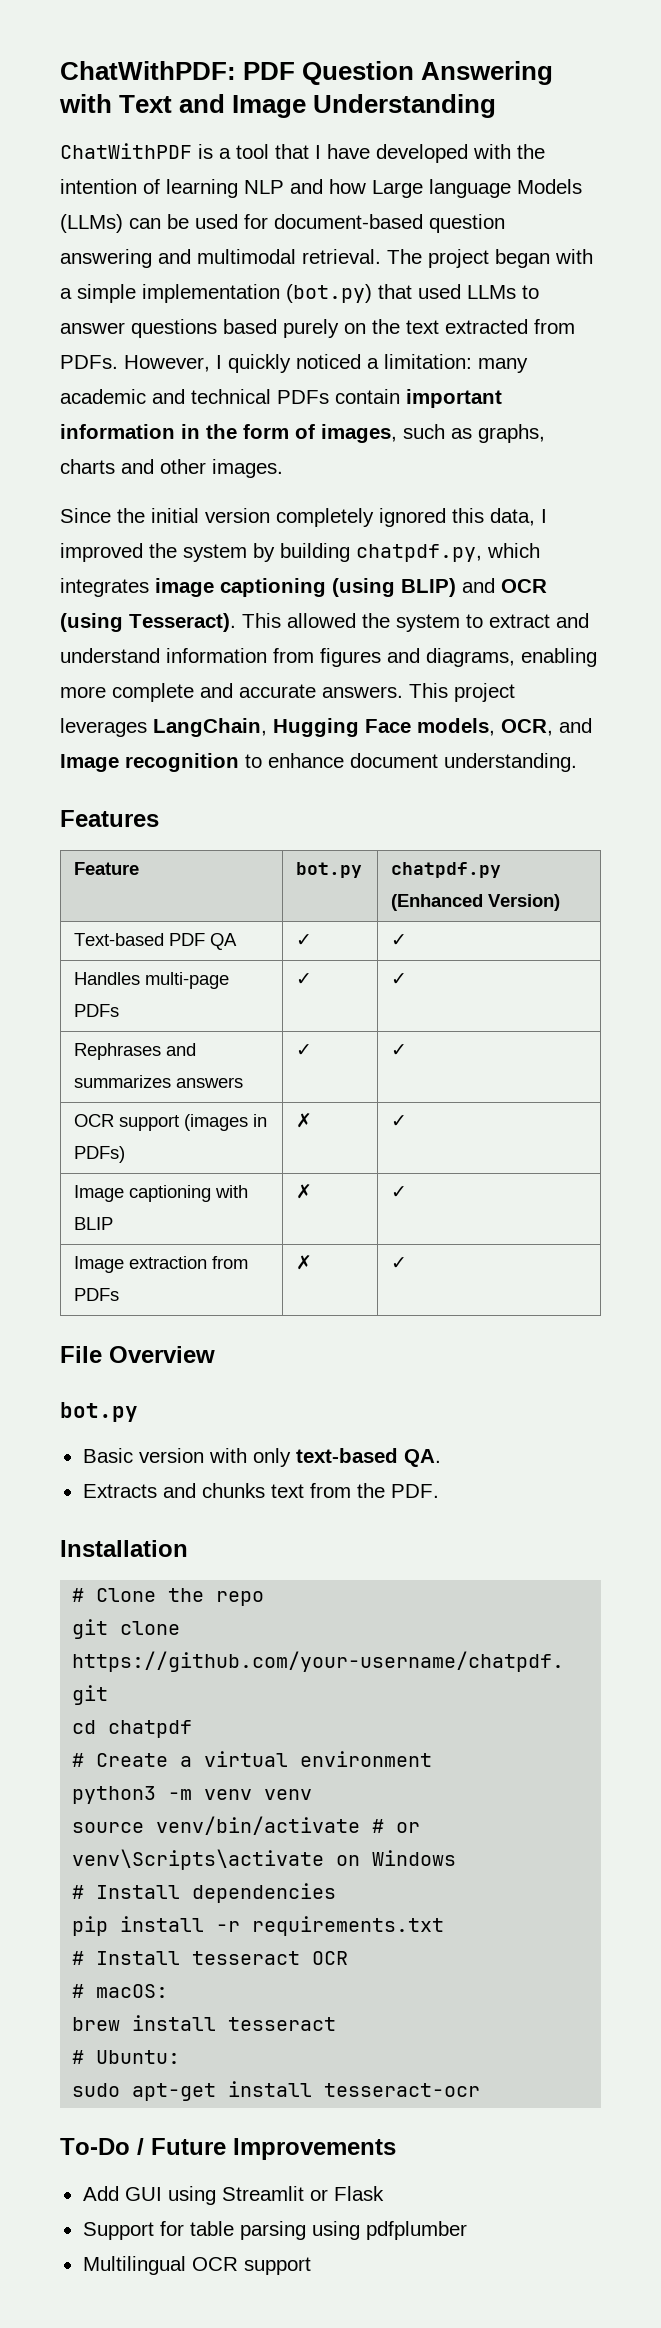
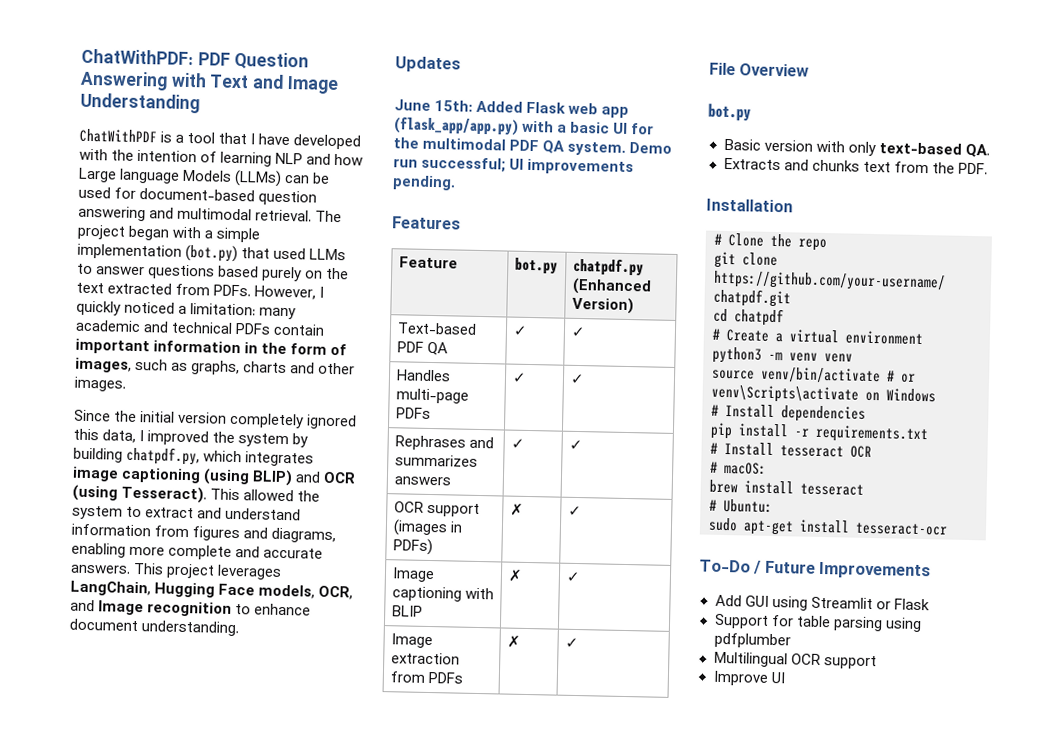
(577, 762) none -> [395,56,461,73] [394,99,630,118] [393,116,655,136] [393,137,673,156] [393,156,635,176] [392,175,456,191] // Updates // June 15th: Added Flask web app (flask_app/app.py) with a basic UI for the multimodal PDF QA system. Demo run successful; UI improvements pending.
(311, 2266) none -> [712,670,786,686] // Improve UI

